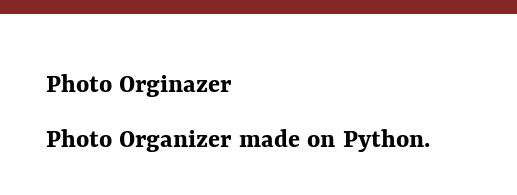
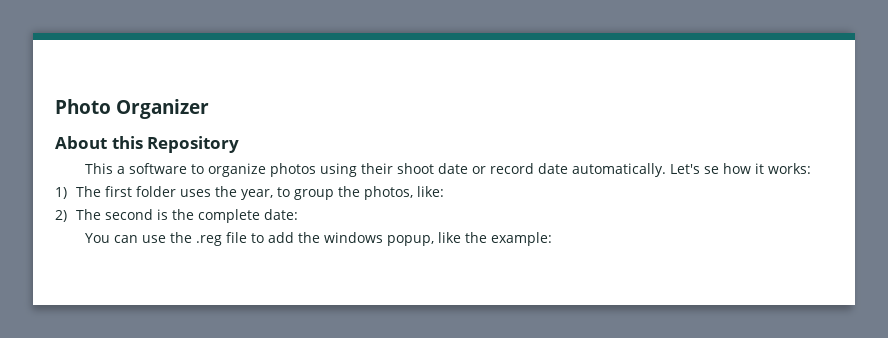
[46,74,233,97] [46,129,112,147] Photo Orginazer // Photo -> [55,99,111,114] Photo
[238,129,430,152] made on Python. -> [55,136,240,153] [84,163,811,177] [55,186,444,200] [55,209,298,223] [84,232,552,246] // About this Repository // This a software to organize photos using their shoot date or record date automatically. Let's se how it works: // 1) The first folder uses the year, to group the photos, like: // 2) The second is the complete date: // You can use the .reg file to add the windows popup, like the example:

